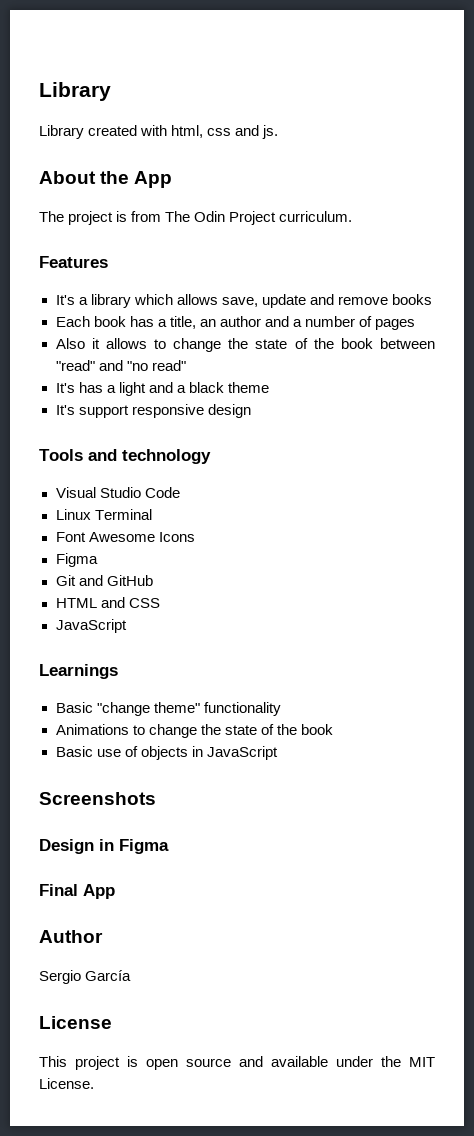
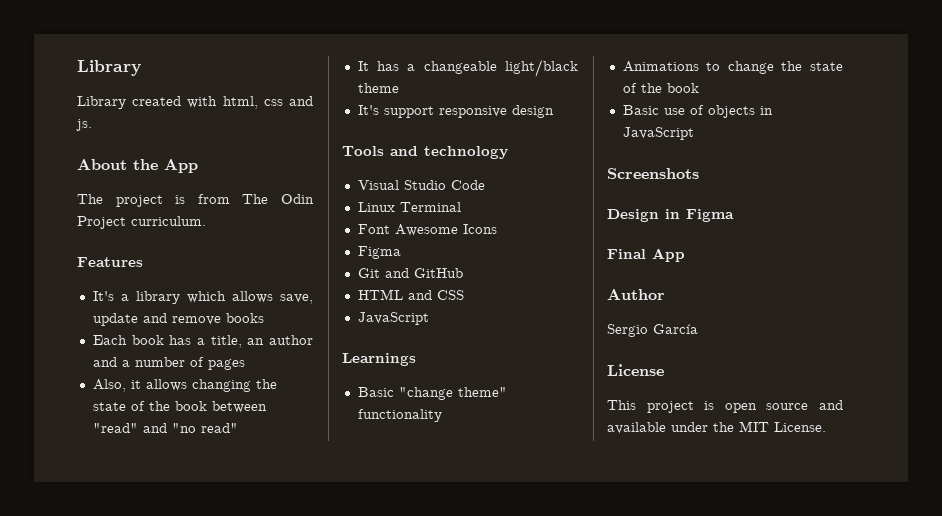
[55,338,85,349] Also -> [92,379,126,392] Also,
[153,338,222,352] to change -> [191,379,251,392] changing
[55,382,224,396] It's has a light and a black -> [357,59,578,77] It has a changeable light/black

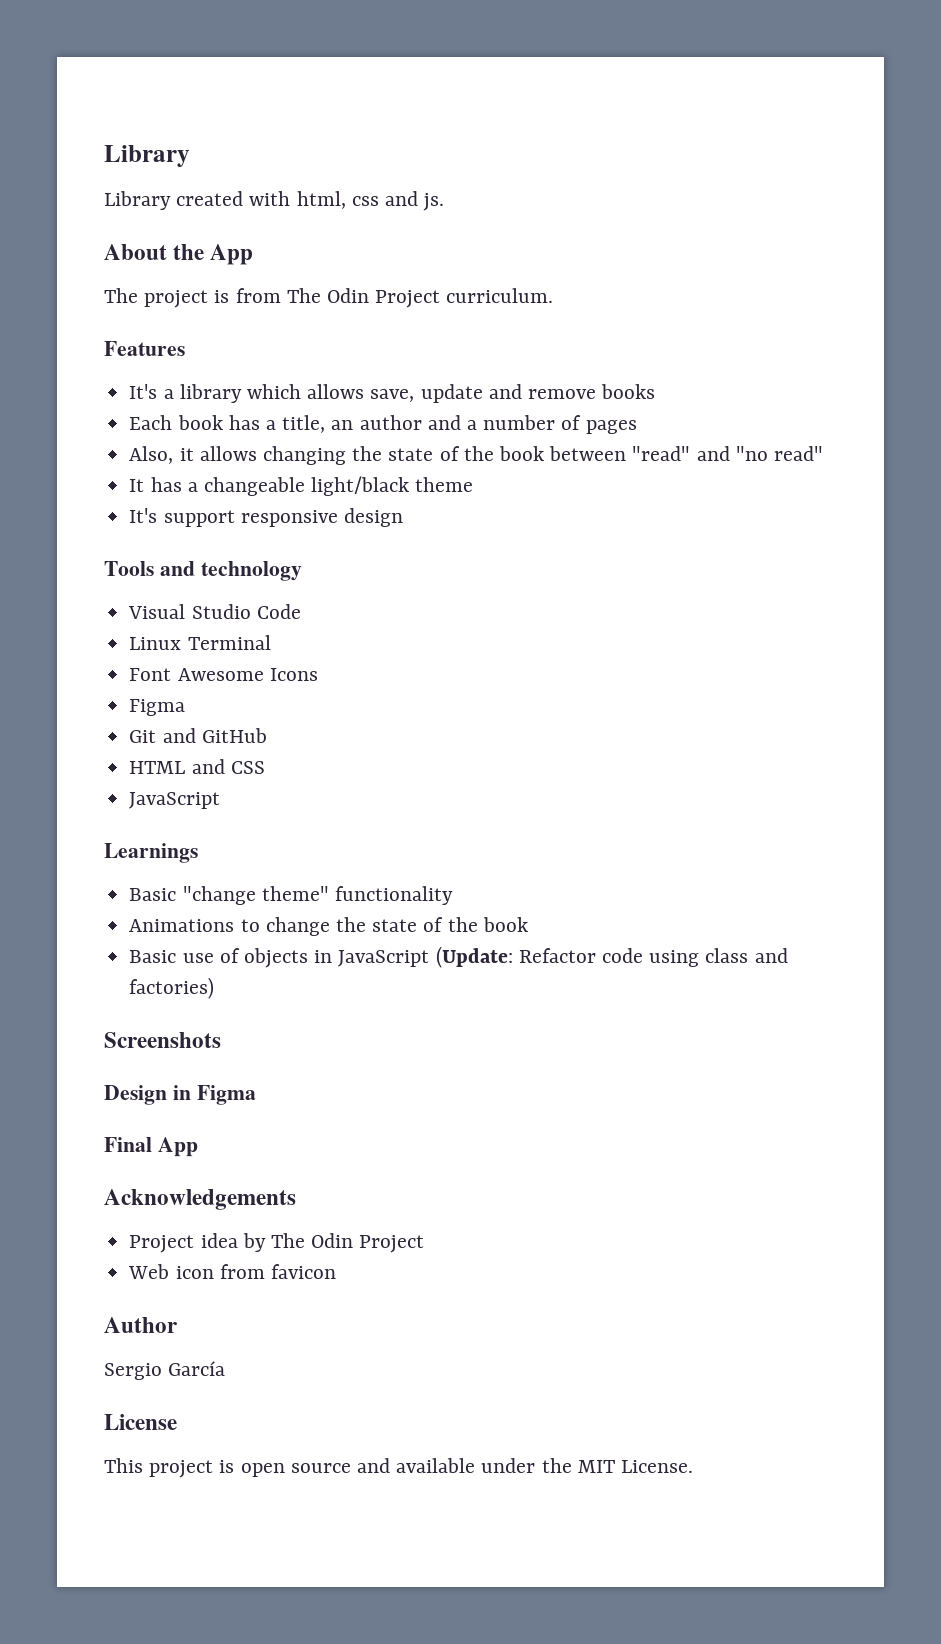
(694, 133) none -> [435,946,788,968] [129,977,215,999] (Update: Refactor code using class and factories)
(685, 255) none -> [104,1189,296,1210] [129,1233,425,1253] [128,1264,336,1279] // Acknowledgements // Project idea by The Odin Project // Web icon from favicon

